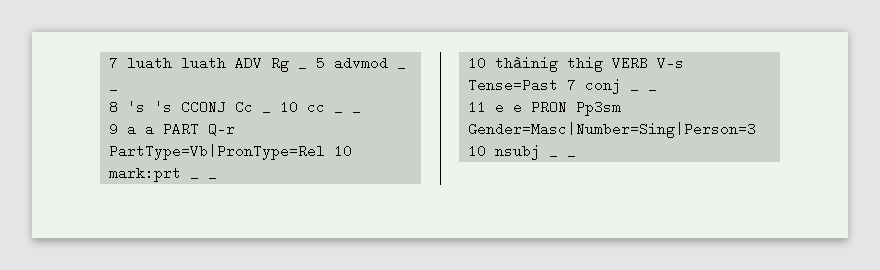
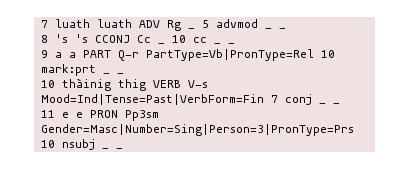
[467,78,558,92] Tense=Past -> [41,94,265,105] Mood=Ind|Tense=Past|VerbForm=Fin
[467,122,756,138] Gender=Masc|Number=Sing|Person=3 -> [41,124,355,136] Gender=Masc|Number=Sing|Person=3|PronType=Prs

